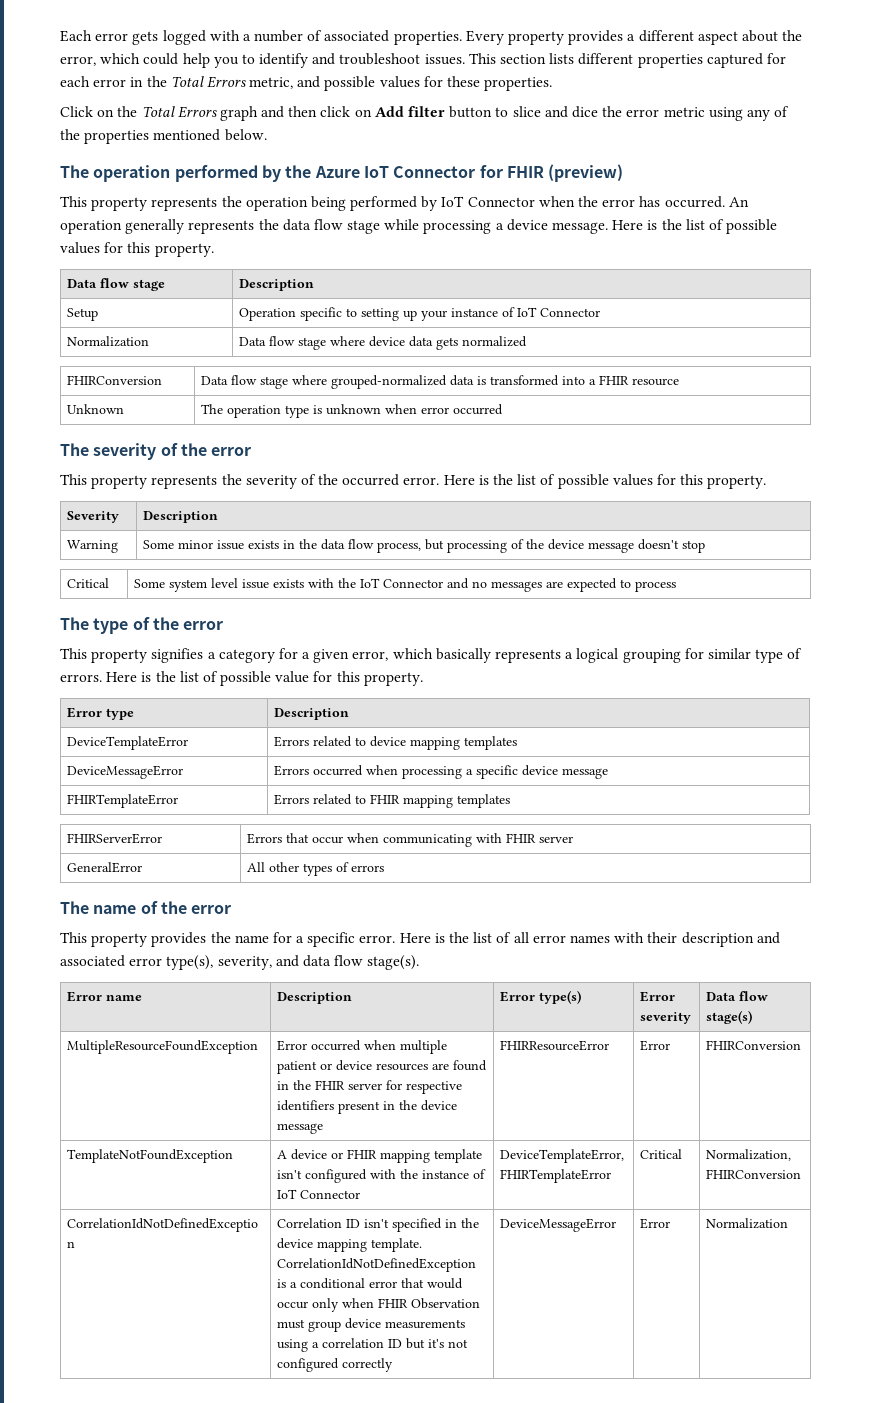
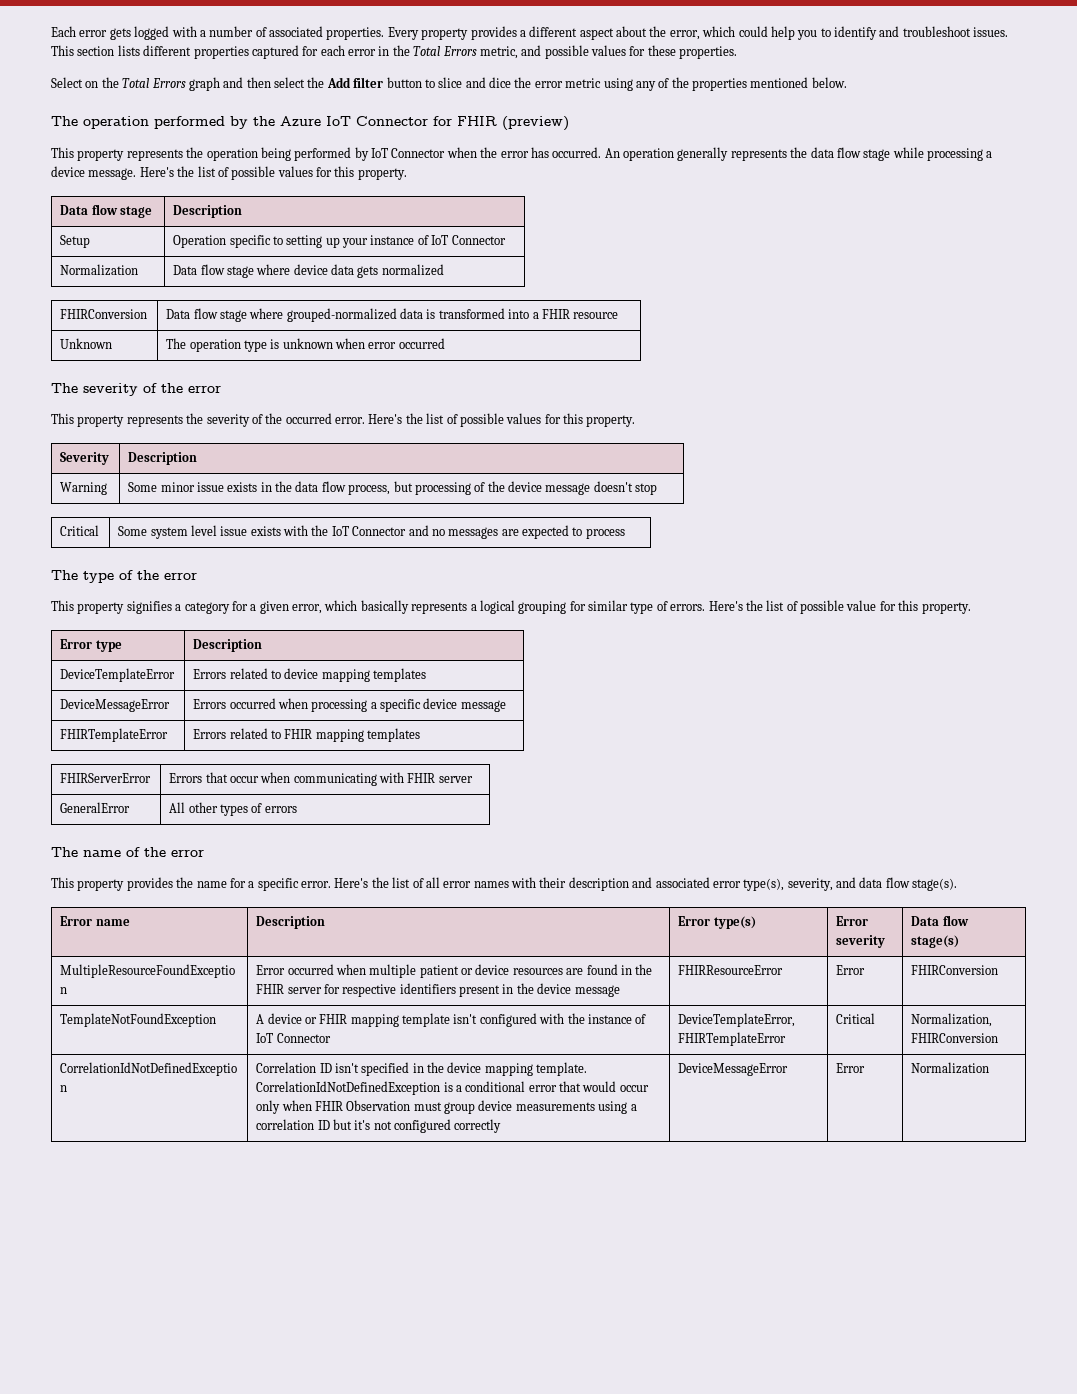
[60,106,93,117] Click -> [51,77,83,88] Select
[320,106,372,117] click on -> [274,77,325,88] select the
[612,220,658,230] Here is -> [139,167,174,177] Here's
[443,475,489,485] Here is -> [368,414,403,424] Here's
[106,672,152,682] Here is -> [708,601,743,611] Here's
[399,933,445,943] Here is -> [334,878,369,888] Here's

